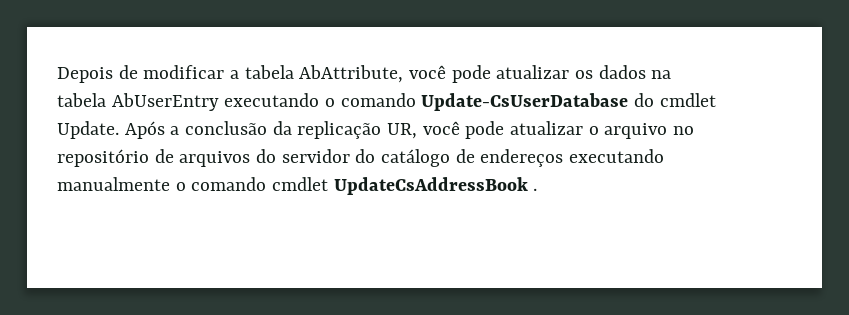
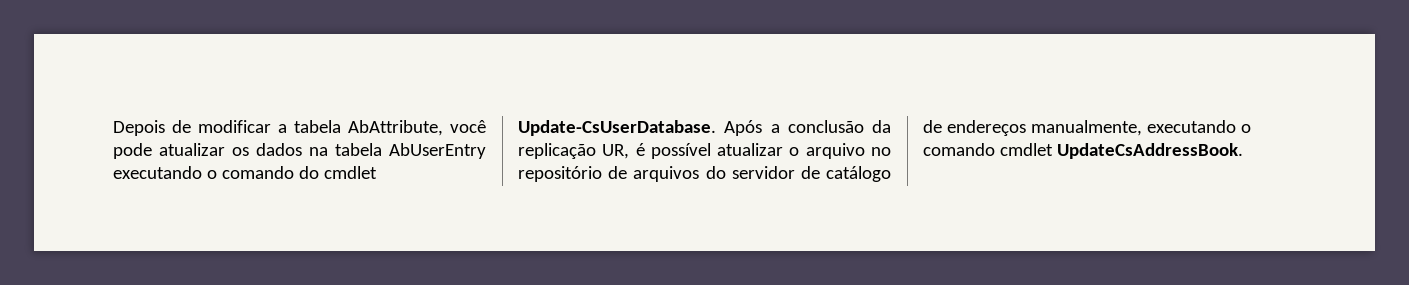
[421,93,629,111] Update-CsUserDatabase -> (294, 172) none
[57,121,119,139] Update. -> [518,120,716,136] Update-CsUserDatabase.
[422,121,505,139] você pode -> [635,143,711,159] é possível
[355,149,376,163] do -> [800,166,820,179] de
[569,149,665,163] [57,177,170,191] executando manualmente -> [1030,120,1236,136] manualmente, executando
[333,177,538,195] UpdateCsAddressBook . -> [1056,143,1243,159] UpdateCsAddressBook.

